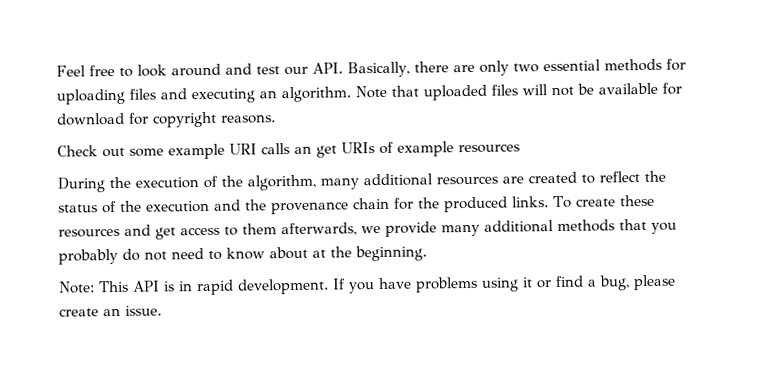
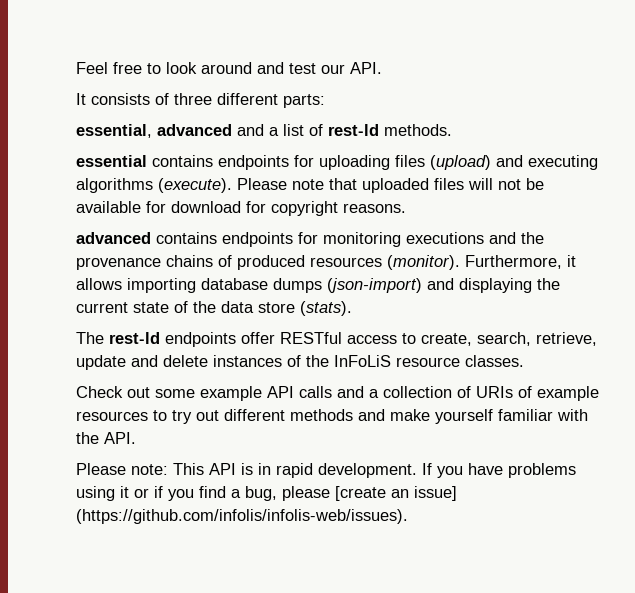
[347,58,662,78] Basically, there are only two essential methods -> [76,93,325,108] [76,124,452,138] [76,155,289,170] // It consists of three different parts: // essential, advanced and a list of rest-ld methods. // essential contains endpoints
(156, 94) none -> [430,155,491,170] (upload)
[259,85,387,103] an algorithm. Note -> [76,178,324,193] algorithms (execute). Please note
[57,141,520,160] [57,170,666,193] [58,194,655,215] [58,218,677,240] [58,245,427,265] [58,281,95,294] Check out some example URI calls an get URIs of example resources // During the execution of the algorithm, many additional resources are created to reflect the status of the execution and the provenance chain for the produced links. To create these resources and get access to them afterwards, we provide many additional methods that you probably do not need to know about at the beginning. // Note: -> [76,232,544,247] [76,255,576,270] [76,278,560,293] [76,301,352,316] [76,332,597,347] [76,355,524,370] [76,386,599,401] [76,409,588,424] [76,432,136,444] [76,463,168,475] advanced contains endpoints for monitoring executions and the provenance chains of produced resources (monitor). Furthermore, it allows importing database dumps (json-import) and displaying the current state of the data store (stats). // The rest-ld endpoints offer RESTful access to create, search, retrieve, update and delete instances of the InFoLiS resource classes. // Check out some example API calls and a collection of URIs of example resources to try out different methods and make yourself familiar with the API. // Please note:
(552, 284) none -> [154,486,194,501] if you
[59,305,162,317] create an issue. -> [335,486,457,501] [76,509,408,524] [create an issue] (https://github.com/infolis/infolis-web/issues).

